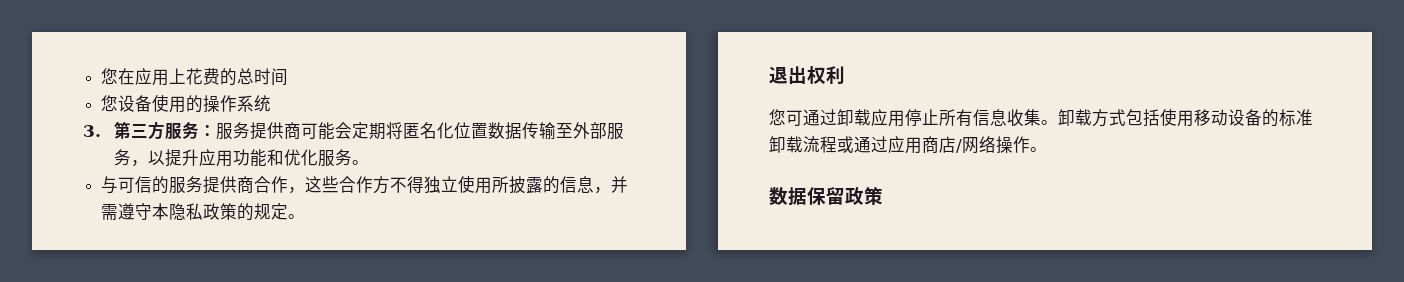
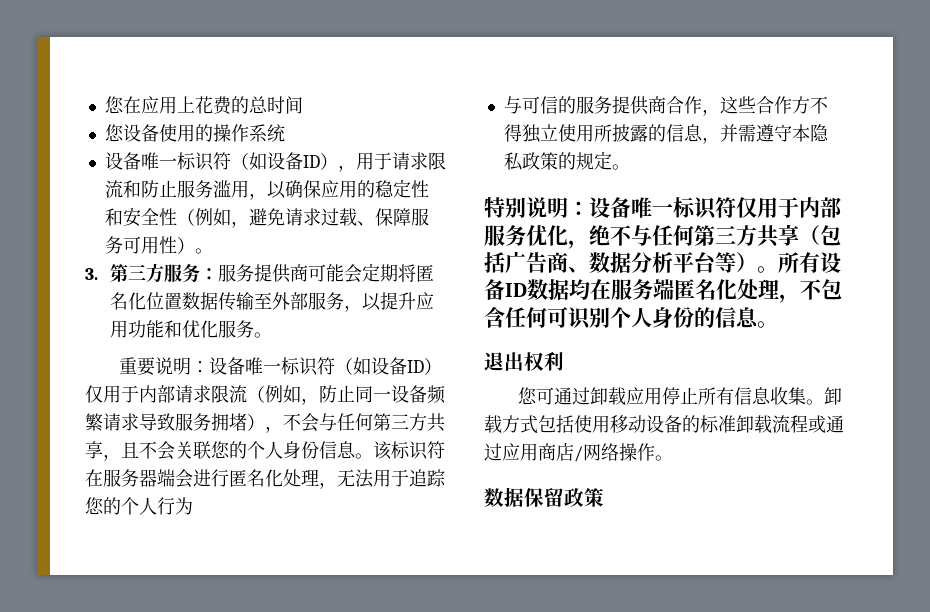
(272, 103) none -> [104,152,446,172] [104,179,429,200] [104,207,429,228] [104,236,213,254] // 设备唯一标识符（如设备ID），用于请求限流和防止服务滥用，以确保应用的稳定性和安全性（例如，避免请求过载、保障服务可用性）。
(369, 162) none -> [118,357,442,376] [85,385,446,405] [85,413,445,433] [85,441,445,461] [85,469,446,489] [85,497,193,515] // 重要说明：设备唯一标识符（如设备ID）仅用于内部请求限流（例如，防止同一设备频繁请求导致服务拥堵），不会与任何第三方共享，且不会关联您的个人身份信息。该标识符在服务器端会进行匿名化处理，无法用于追踪您的个人行为
(306, 216) none -> [484,197,841,220] [484,224,841,249] [484,251,841,273] [484,279,842,303] [484,306,778,330] // 特别说明：设备唯一标识符仅用于内部服务优化，绝不与任何第三方共享（包括广告商、数据分析平台等）。所有设备ID数据均在服务端匿名化处理，不包含任何可识别个人身份的信息。

